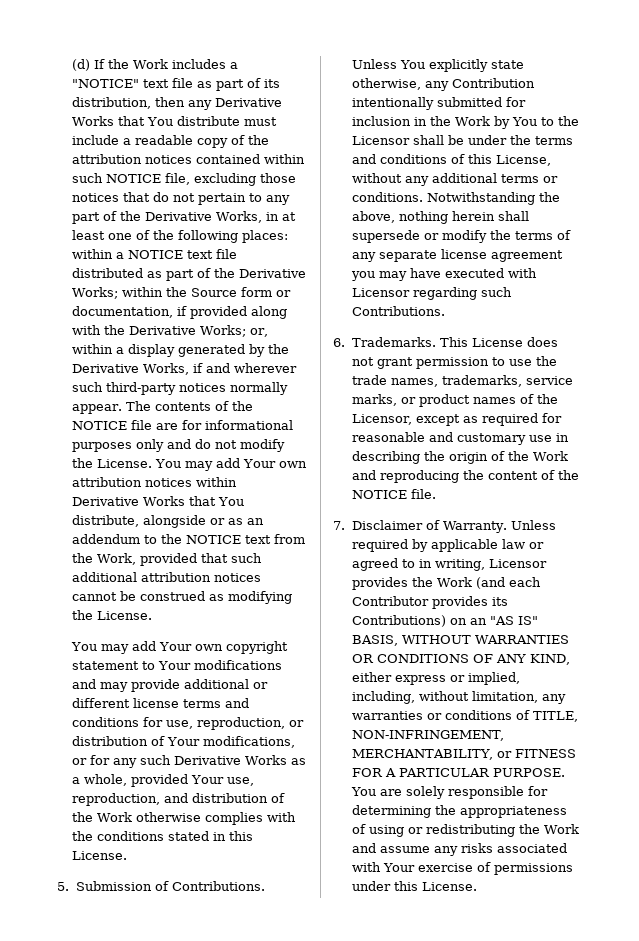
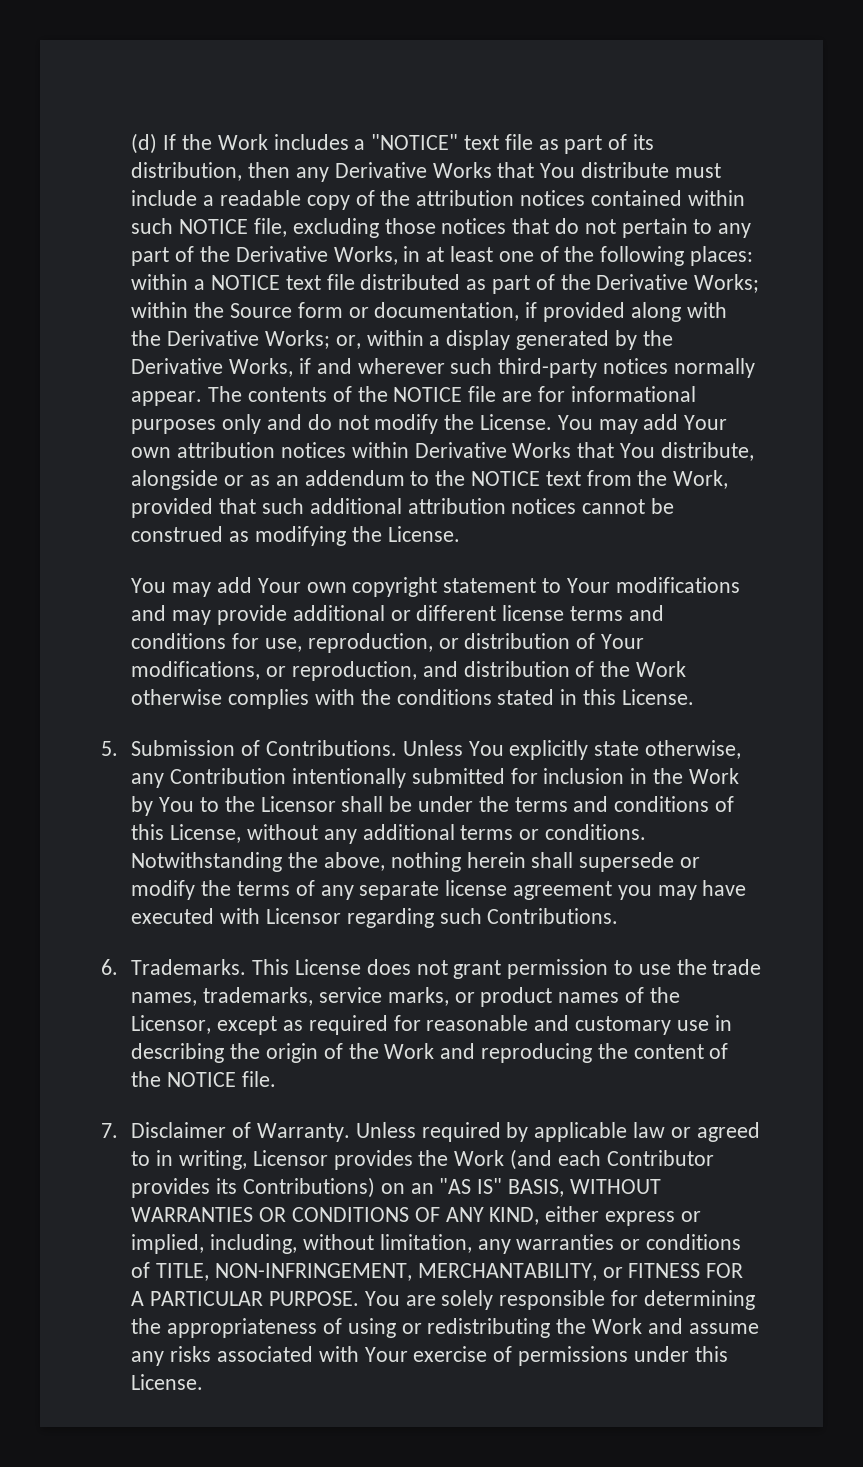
[89,755,306,768] [71,774,254,787] for any such Derivative Works as a whole, provided Your use, -> (287, 671) none

